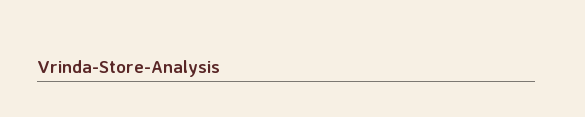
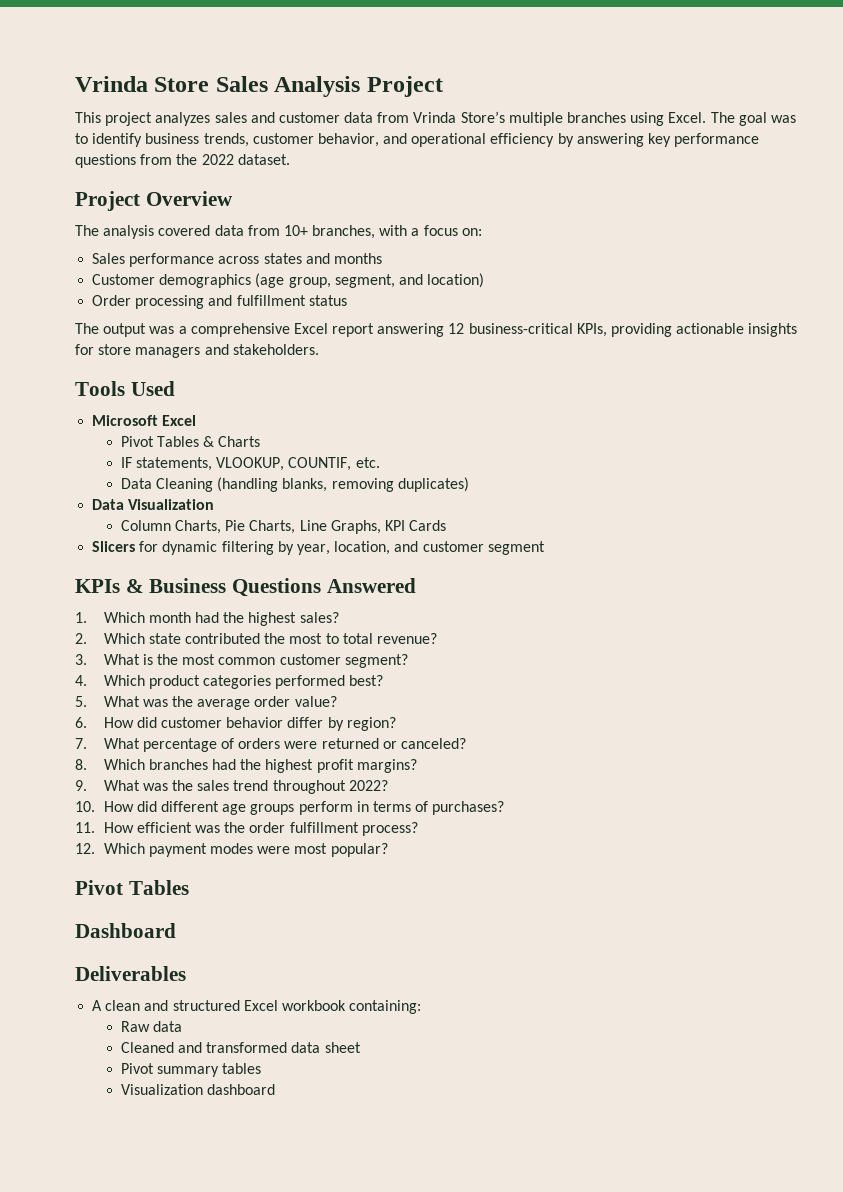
[37,60,220,77] Vrinda-Store-Analysis -> [75,76,443,97] [75,111,796,126] [75,133,760,147] [75,154,290,168] [75,191,233,211] [75,225,482,239] [92,253,382,267] [92,273,485,288] [92,295,347,309] [75,323,798,337] [75,344,319,358] [75,381,175,396] [92,415,197,426] [120,436,261,447] [120,457,380,471] [120,477,469,492] [92,499,215,510] [120,520,447,534] [92,541,545,555] [75,578,416,597] [75,612,339,626] [75,633,438,644] [75,654,408,668] [75,675,384,689] [75,696,337,710] [75,717,396,731] [75,738,467,752] [75,759,417,773] [75,780,388,794] [75,801,505,815] [75,822,418,836] [75,843,388,857] [75,880,189,895] [75,923,176,938] [75,966,186,981] [92,1000,422,1014] [120,1021,182,1032] [120,1042,361,1053] [120,1063,262,1077] [120,1084,275,1095] Vrinda Store Sales Analysis Project // This project analyzes sales and customer data from Vrinda Store’s multiple branches using Excel. The goal was to identify business trends, customer behavior, and operational efficiency by answering key performance questions from the 2022 dataset. // Project Overview // The analysis covered data from 10+ branches, with a focus on: // Sales performance across states and months // Customer demographics (age group, segment, and location) // Order processing and fulfillment status // The output was a comprehensive Excel report answering 12 business-critical KPIs, providing actionable insights for store managers and stakeholders. // Tools Used // Microsoft Excel // Pivot Tables & Charts // IF statements, VLOOKUP, COUNTIF, etc. // Data Cleaning (handling blanks, removing duplicates) // Data Visualization // Column Charts, Pie Charts, Line Graphs, KPI Cards // Slicers for dynamic filtering by year, location, and customer segment // KPIs & Business Questions Answered // 1. Which month had the highest sales? // 2. Which state contributed the most to total revenue? // 3. What is the most common customer segment? // 4. Which product categories performed best? // 5. What was the average order value? // 6. How did customer behavior differ by region? // 7. What percentage of orders were returned or canceled? // 8. Which branches had the highest profit margins? // 9. What was the sales trend throughout 2022? // 10. How did different age groups perform in terms of purchases? // 11. How efficient was the order fulfillment process? // 12. Which payment modes were most popular? // Pivot Tables // Dashboard // Deliverables // A clean and structured Excel workbook containing: // Raw data // Cleaned and transformed data sheet // Pivot summary tables // Visualization dashboard

